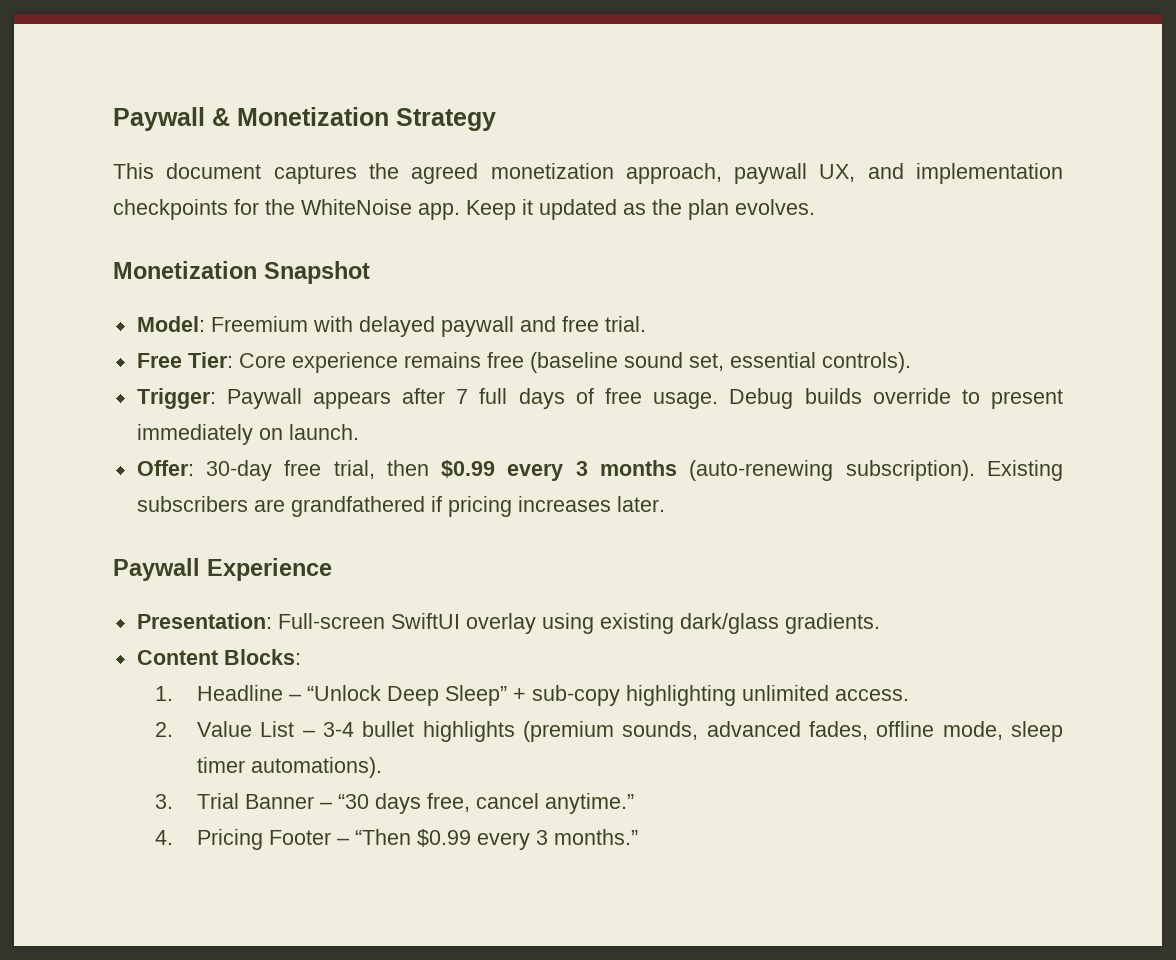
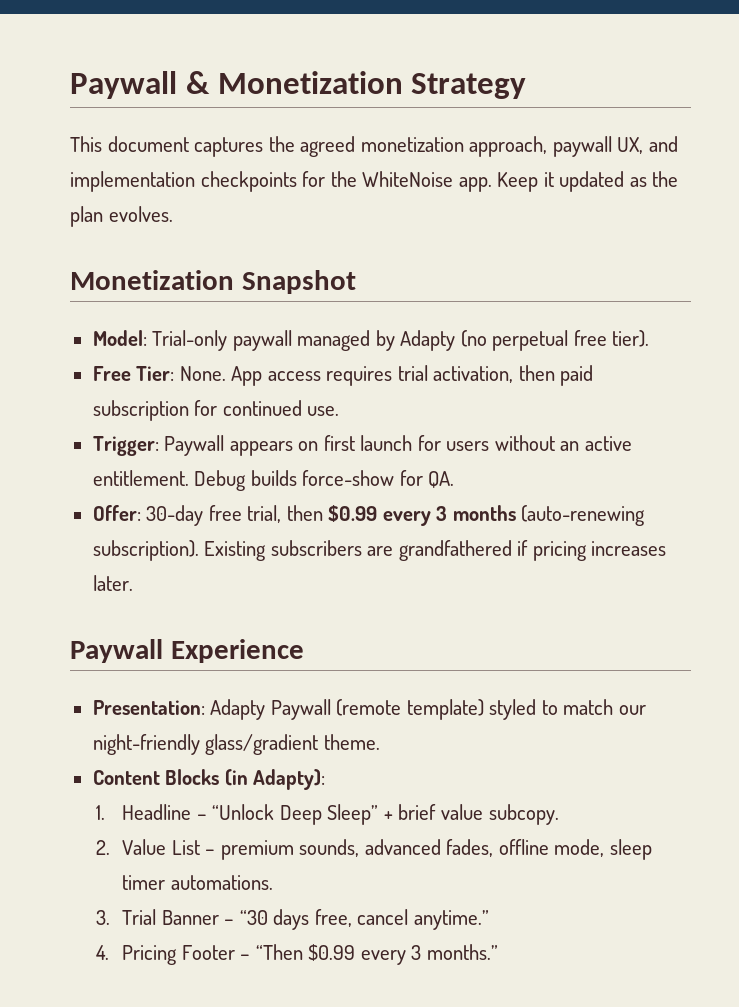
[210,316,646,337] [136,352,911,373] [136,388,1064,409] [136,424,359,445] Freemium with delayed paywall and free trial. // Free Tier: Core experience remains free (baseline sound set, essential controls). // Trigger: Paywall appears after 7 full days of free usage. Debug builds override to present immediately on launch. -> [152,330,650,351] [92,365,594,386] [92,400,340,421] [92,435,632,456] [92,470,455,491] Trial-only paywall managed by Adapty (no perpetual free tier). // Free Tier: None. App access requires trial activation, then paid subscription for continued use. // Trigger: Paywall appears on first launch for users without an active entitlement. Debug builds force-show for QA.
[277,613,880,634] [136,649,301,665] Full-screen SwiftUI overlay using existing dark/glass gradients. // Content Blocks: -> [210,699,646,720] [92,734,380,755] [92,769,326,790] Adapty Paywall (remote template) styled to match our night-friendly glass/gradient theme. // Content Blocks (in Adapty):
[531,685,909,706] sub-copy highlighting unlimited access. -> [398,804,559,825] brief value subcopy.
[322,721,614,742] 3-4 bullet highlights (premium -> [220,840,294,860] premium
[250,757,382,778] automations). -> [170,875,273,890] automations.

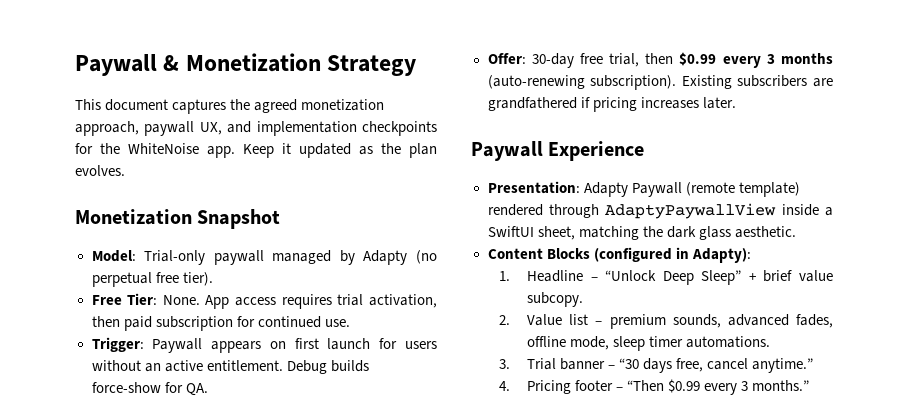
[489,699,646,720] [92,734,380,755] styled to match our night-friendly glass/gradient theme. -> [487,203,833,219] [487,226,796,240] rendered through AdaptyPaywallView inside a SwiftUI sheet, matching the dark glass aesthetic.
[224,769,248,786] (in -> [593,247,689,262] (configured in
[171,840,200,855] List -> [569,314,589,325] list
[161,910,219,925] Banner -> [560,358,606,370] banner
[181,945,235,960] Footer -> [575,380,614,391] footer

